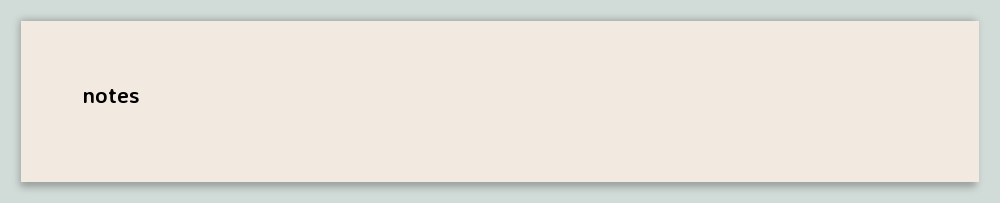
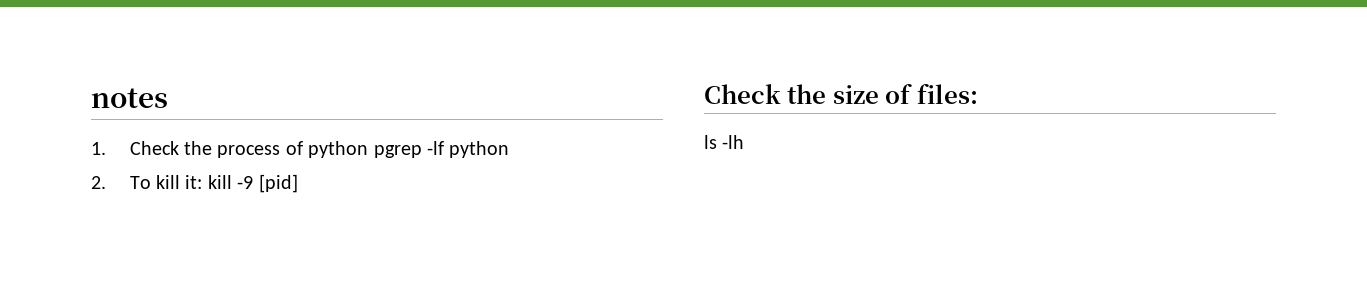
(140, 96) none -> [91,141,510,158] [91,174,298,193] [704,83,978,104] [704,135,745,149] // 1. Check the process of python pgrep -lf python // 2. To kill it: kill -9 [pid] // Check the size of files: // ls -lh

